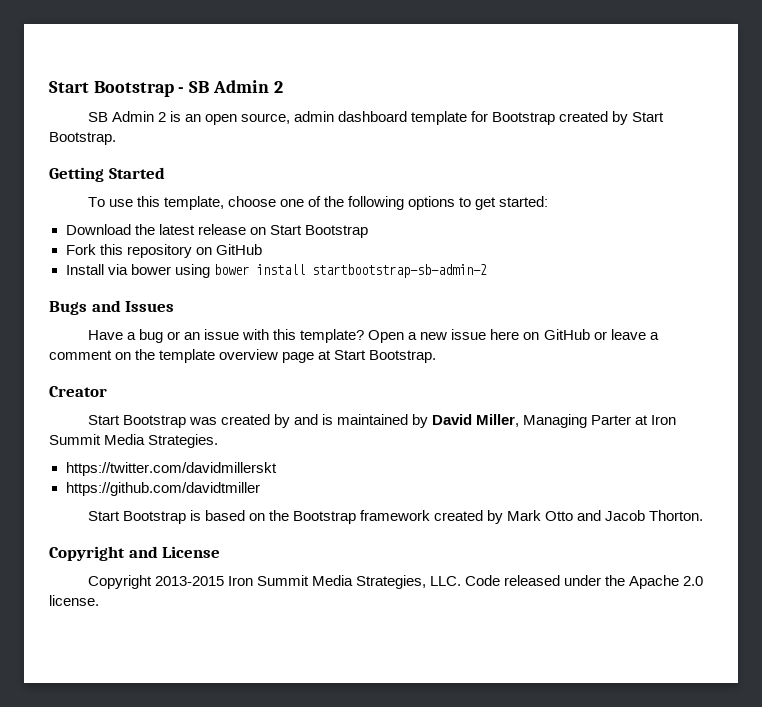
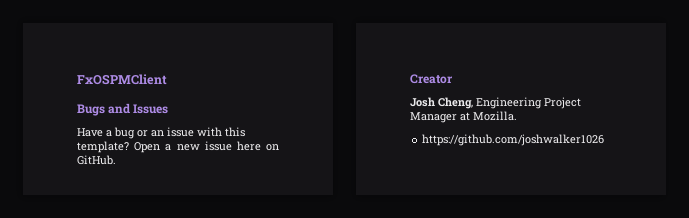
[49,80,283,97] [87,111,665,125] [49,132,116,145] [49,167,165,182] [87,196,549,210] [65,224,368,238] [65,244,262,258] [65,264,487,278] Start Bootstrap - SB Admin 2 // SB Admin 2 is an open source, admin dashboard template for Bootstrap created by Start Bootstrap. // Getting Started // To use this template, choose one of the following options to get started: // Download the latest release on Start Bootstrap // Fork this repository on GitHub // Install via bower using bower install startbootstrap-sb-admin-2 -> [77,74,167,85] FxOSPMClient
[543,329,659,340] [49,349,437,363] [49,386,107,397] [87,414,677,428] [49,434,219,448] [65,462,277,476] [65,482,260,496] [87,510,704,524] [49,546,221,561] [87,575,704,589] [49,595,99,606] GitHub or leave a comment on the template overview page at Start Bootstrap. // Creator // Start Bootstrap was created by and is maintained by David Miller, Managing Parter at Iron Summit Media Strategies. // https://twitter.com/davidmillerskt // https://github.com/davidtmiller // Start Bootstrap is based on the Bootstrap framework created by Mark Otto and Jacob Thorton. // Copyright and License // Copyright 2013-2015 Iron Summit Media Strategies, LLC. Code released under the Apache 2.0 license. -> [77,155,116,165] [410,74,453,84] [410,97,581,109] [410,111,517,123] [422,134,605,146] GitHub. // Creator // Josh Cheng, Engineering Project Manager at Mozilla. // https://github.com/joshwalker1026

